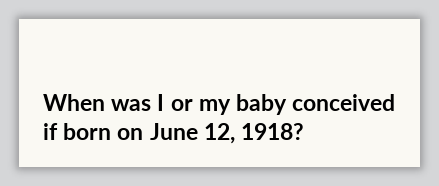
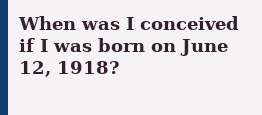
[170,94,396,115] [43,123,58,140] or my baby conceived if -> [140,16,239,30] [19,38,92,52] conceived if I was

